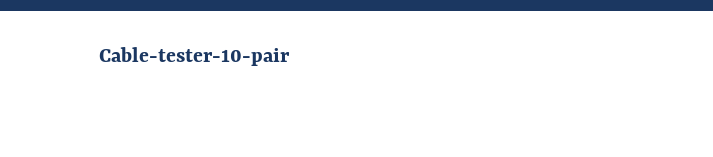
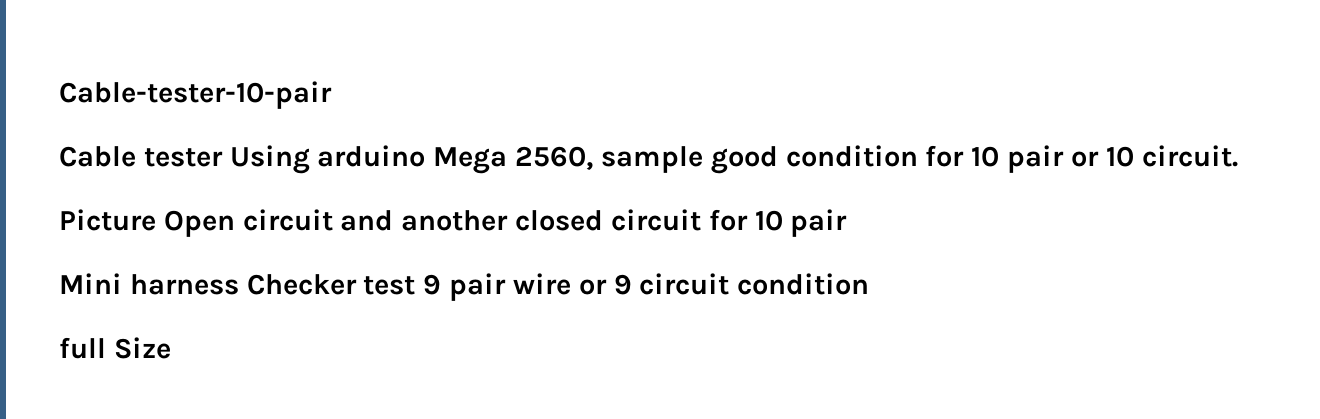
(290, 56) none -> [59,145,1238,174] [59,209,848,237] [59,273,870,301] [59,337,171,359] // Cable tester Using arduino Mega 2560, sample good condition for 10 pair or 10 circuit. // Picture Open circuit and another closed circuit for 10 pair // Mini harness Checker test 9 pair wire or 9 circuit condition // full Size

